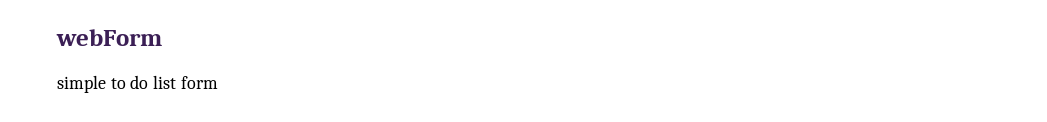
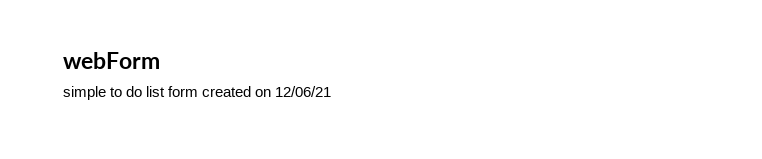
(218, 82) none -> [202,86,332,97] created on 12/06/21

